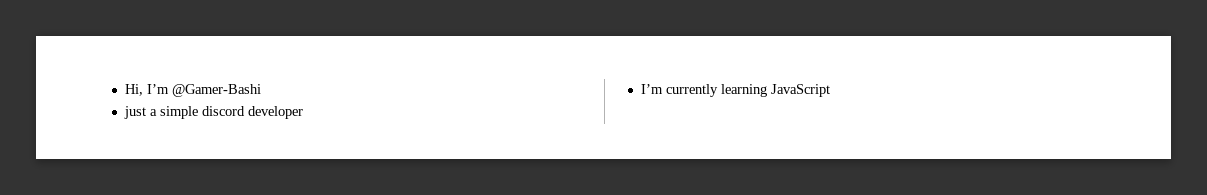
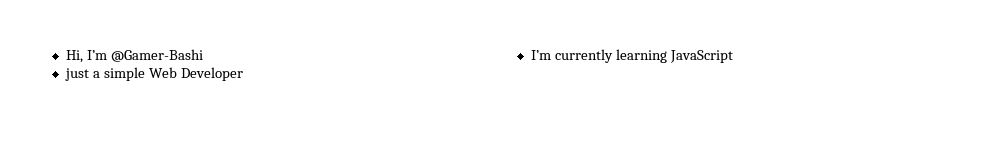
[201,106,303,119] discord developer -> [148,67,243,81] Web Developer

